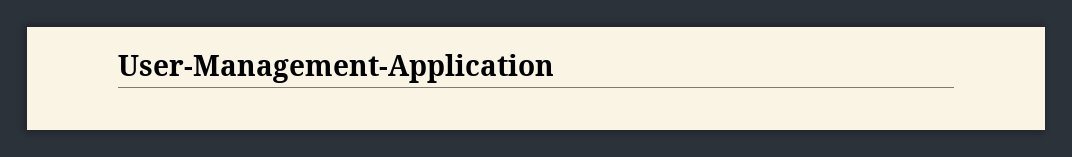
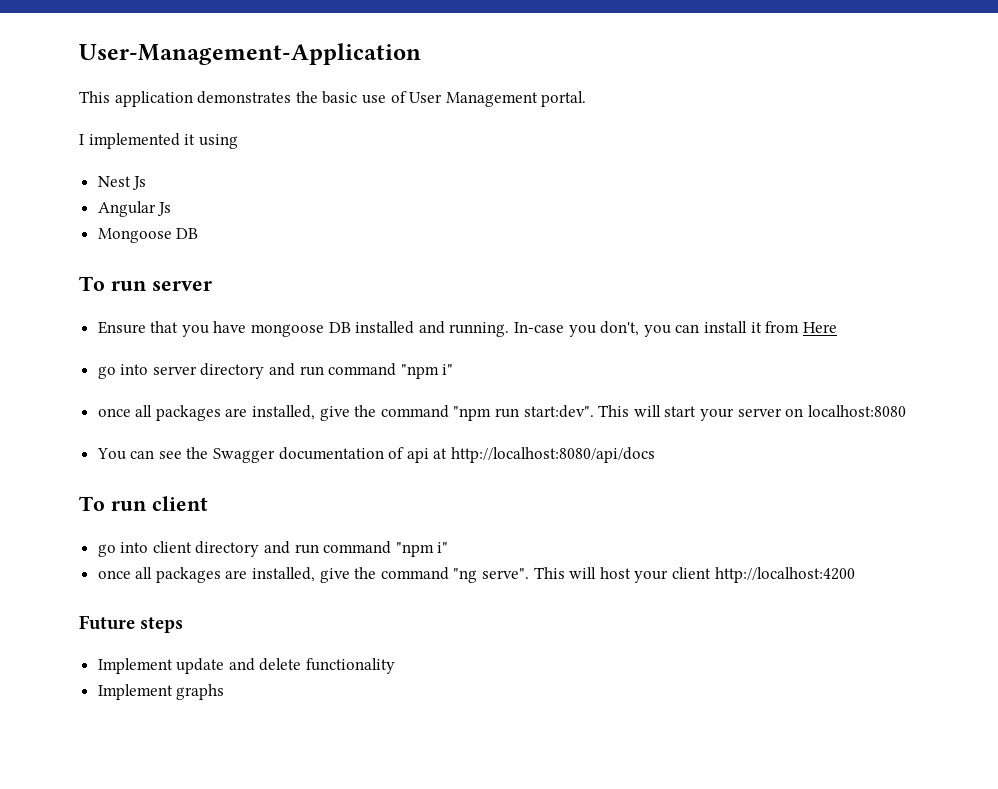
(554, 68) none -> [79,91,587,107] [79,133,238,149] [97,176,147,190] [97,201,172,217] [97,228,199,243] [79,276,212,291] [97,321,837,337] [97,363,454,379] [97,405,906,421] [96,447,656,463] [79,496,208,511] [97,541,449,557] [97,567,855,583] [79,615,184,633] [97,658,396,674] [97,684,225,700] // This application demonstrates the basic use of User Management portal. // I implemented it using // Nest Js // Angular Js // Mongoose DB // To run server // Ensure that you have mongoose DB installed and running. In-case you don't, you can install it from Here // go into server directory and run command "npm i" // once all packages are installed, give the command "npm run start:dev". This will start your server on localhost:8080 // You can see the Swagger documentation of api at http://localhost:8080/api/docs // To run client // go into client directory and run command "npm i" // once all packages are installed, give the command "ng serve". This will host your client http://localhost:4200 // Future steps // Implement update and delete functionality // Implement graphs

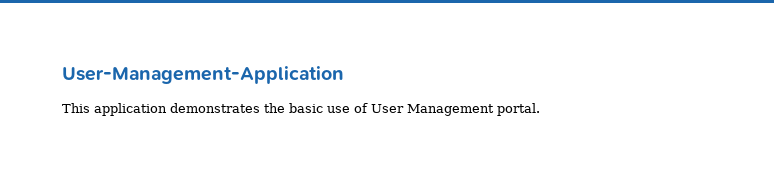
[79,133,238,149] [97,176,147,190] [97,201,172,217] [97,228,199,243] [79,276,212,291] [97,321,837,337] [97,363,454,379] [97,405,906,421] [96,447,656,463] [79,496,208,511] [97,541,449,557] [97,567,855,583] [79,615,184,633] [97,658,396,674] [97,684,225,700] // I implemented it using // Nest Js // Angular Js // Mongoose DB // To run server // Ensure that you have mongoose DB installed and running. In-case you don't, you can install it from Here // go into server directory and run command "npm i" // once all packages are installed, give the command "npm run start:dev". This will start your server on localhost:8080 // You can see the Swagger documentation of api at http://localhost:8080/api/docs // To run client // go into client directory and run command "npm i" // once all packages are installed, give the command "ng serve". This will host your client http://localhost:4200 // Future steps // Implement update and delete functionality // Implement graphs -> (540, 109) none

